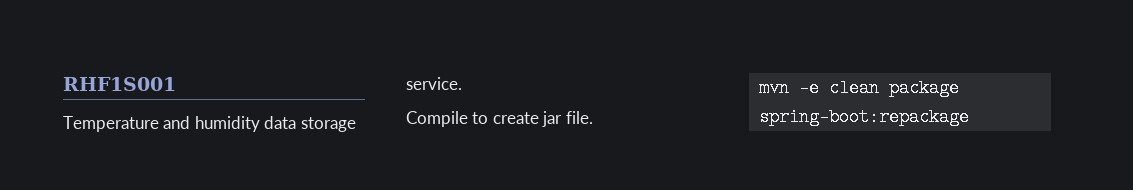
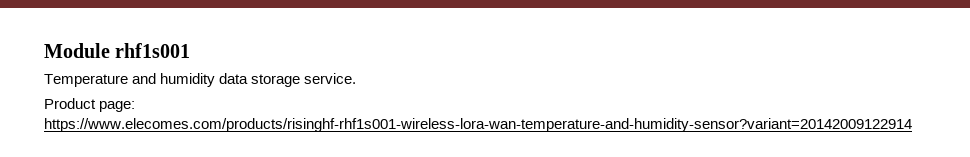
[63,77,176,91] RHF1S001 -> [44,43,191,58] Module rhf1s001
[406,111,593,127] [758,79,959,97] [758,108,969,126] Compile to create jar file. // mvn -e clean package spring-boot:repackage -> [44,98,136,112] [44,118,912,132] Product page: https://www.elecomes.com/products/risinghf-rhf1s001-wireless-lora-wan-temperature-and-humidity-sensor?variant=20142009122914

